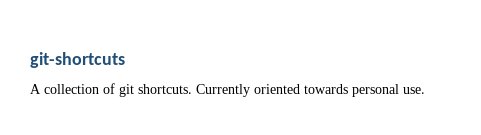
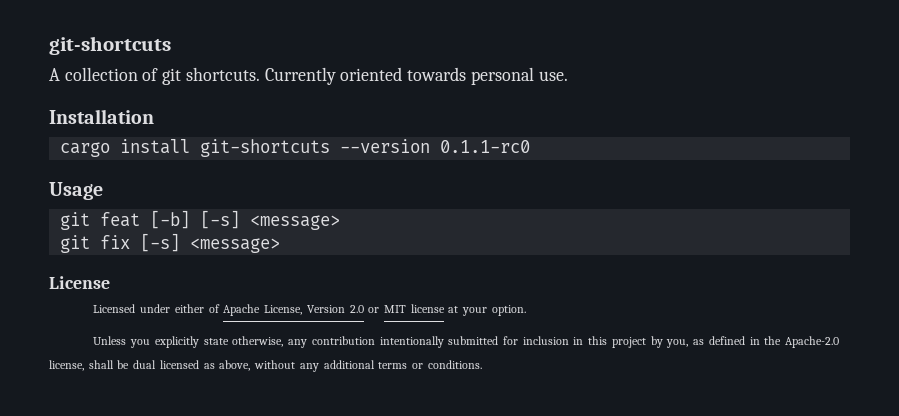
(425, 90) none -> [49,109,154,124] [59,139,530,157] [49,182,103,200] [59,210,340,230] [59,233,280,253] [49,276,110,289] [93,304,526,316] [93,336,839,348] [49,360,482,372] // Installation // cargo install git-shortcuts --version 0.1.1-rc0 // Usage // git feat [-b] [-s] <message> // git fix [-s] <message> // License // Licensed under either of Apache License, Version 2.0 or MIT license at your option. // Unless you explicitly state otherwise, any contribution intentionally submitted for inclusion in this project by you, as defined in the Apache-2.0 license, shall be dual licensed as above, without any additional terms or conditions.

